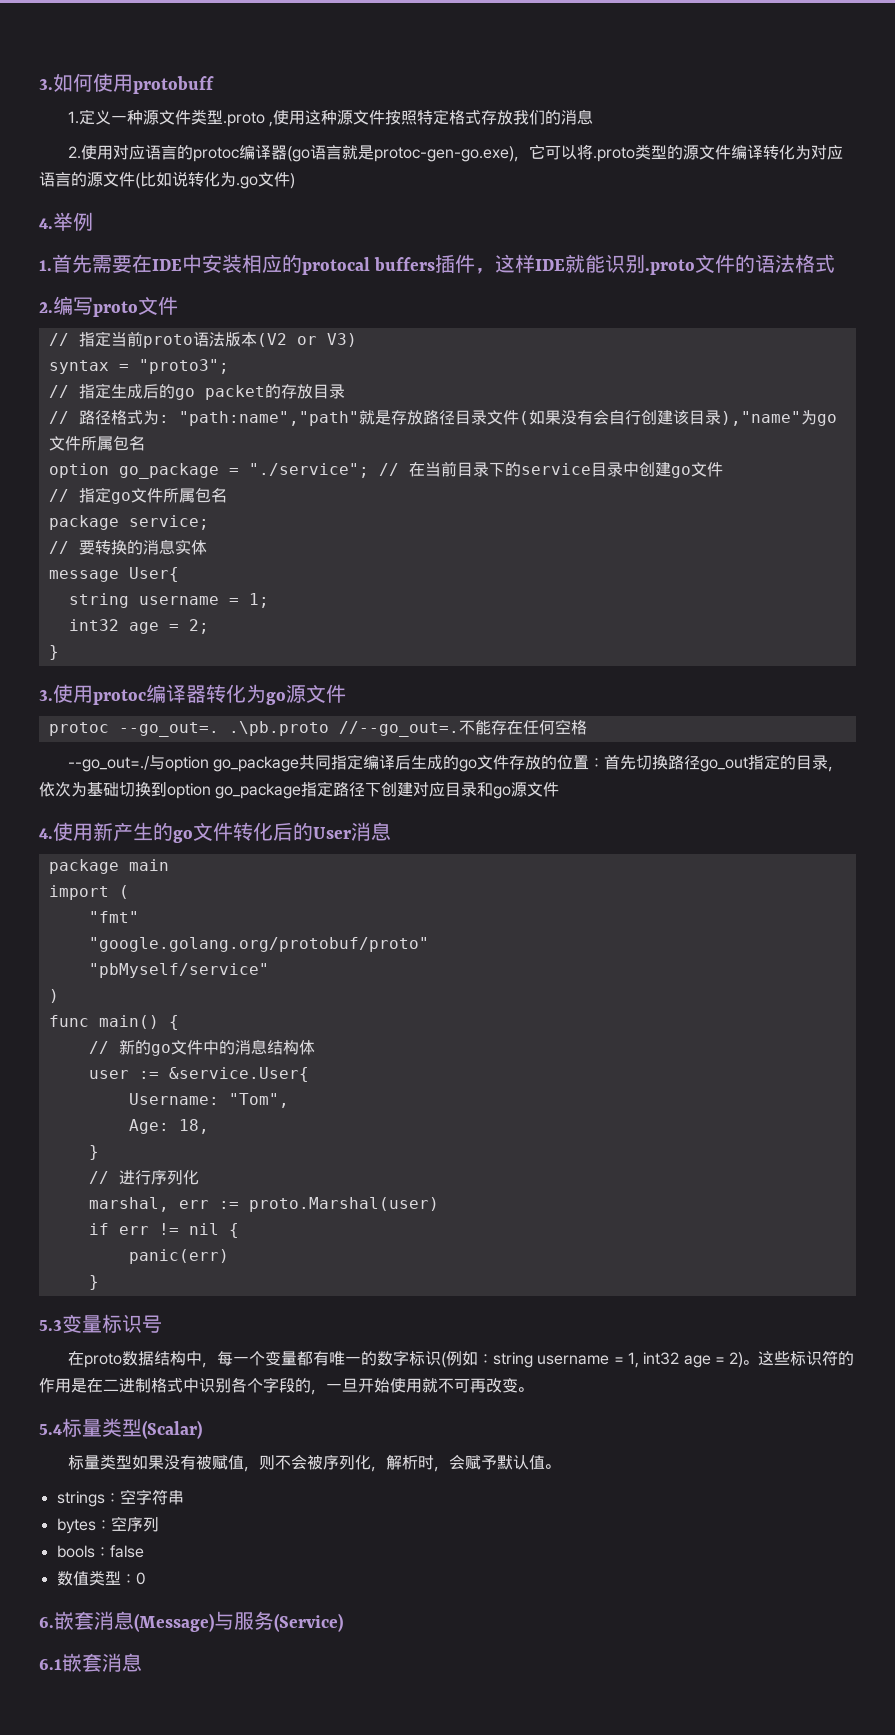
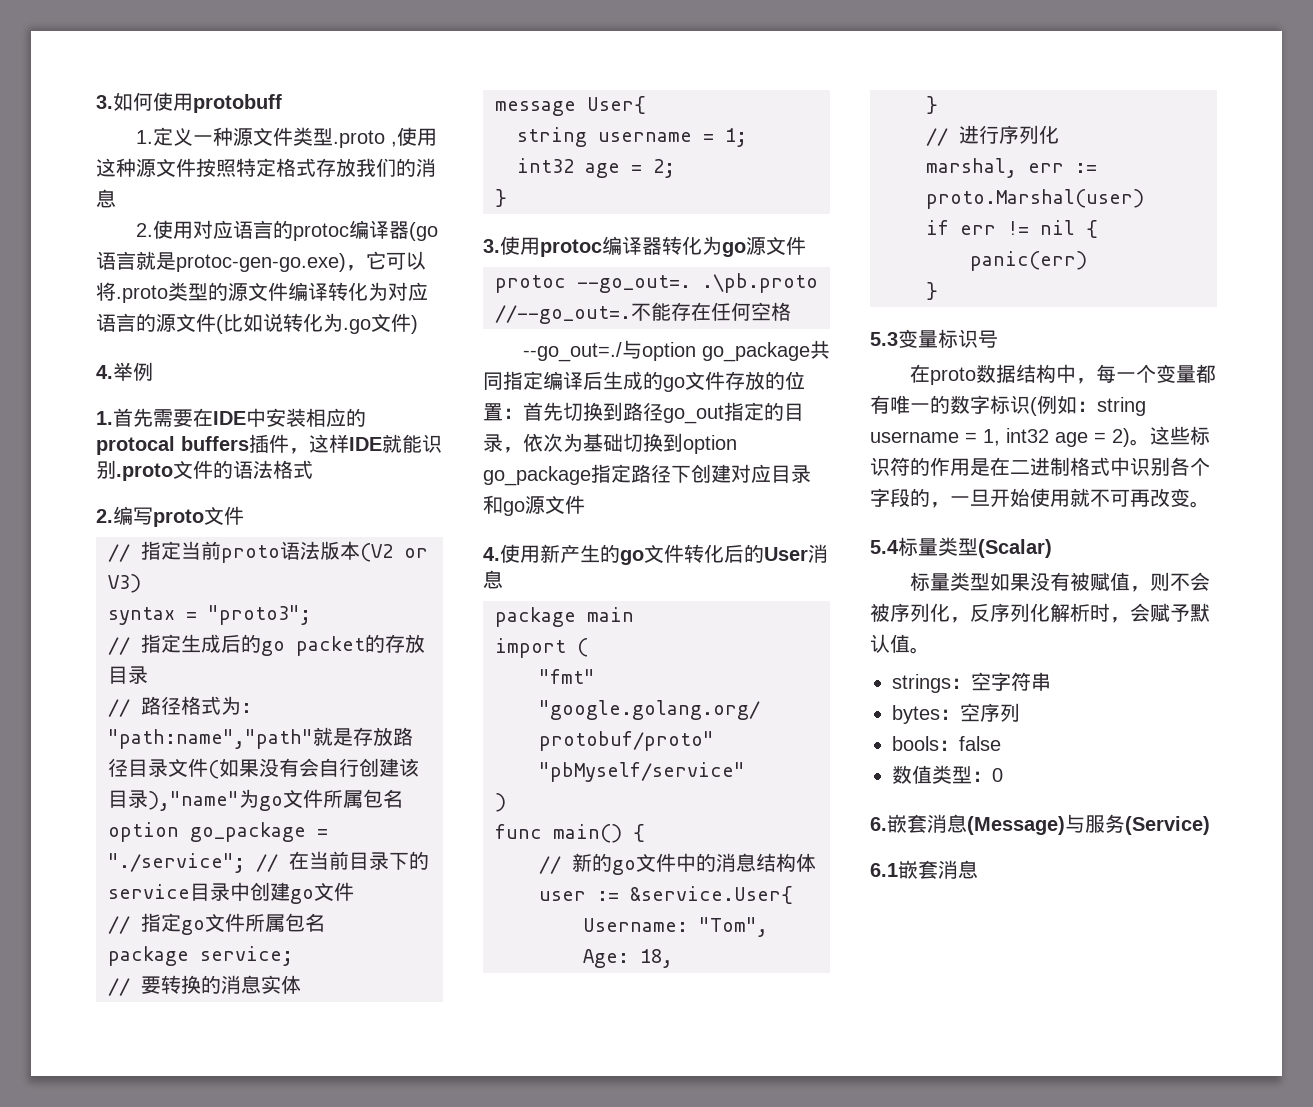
(669, 762) none -> [603,402,623,421] 到
(386, 1469) none -> [970,603,1050,622] 反序列化

